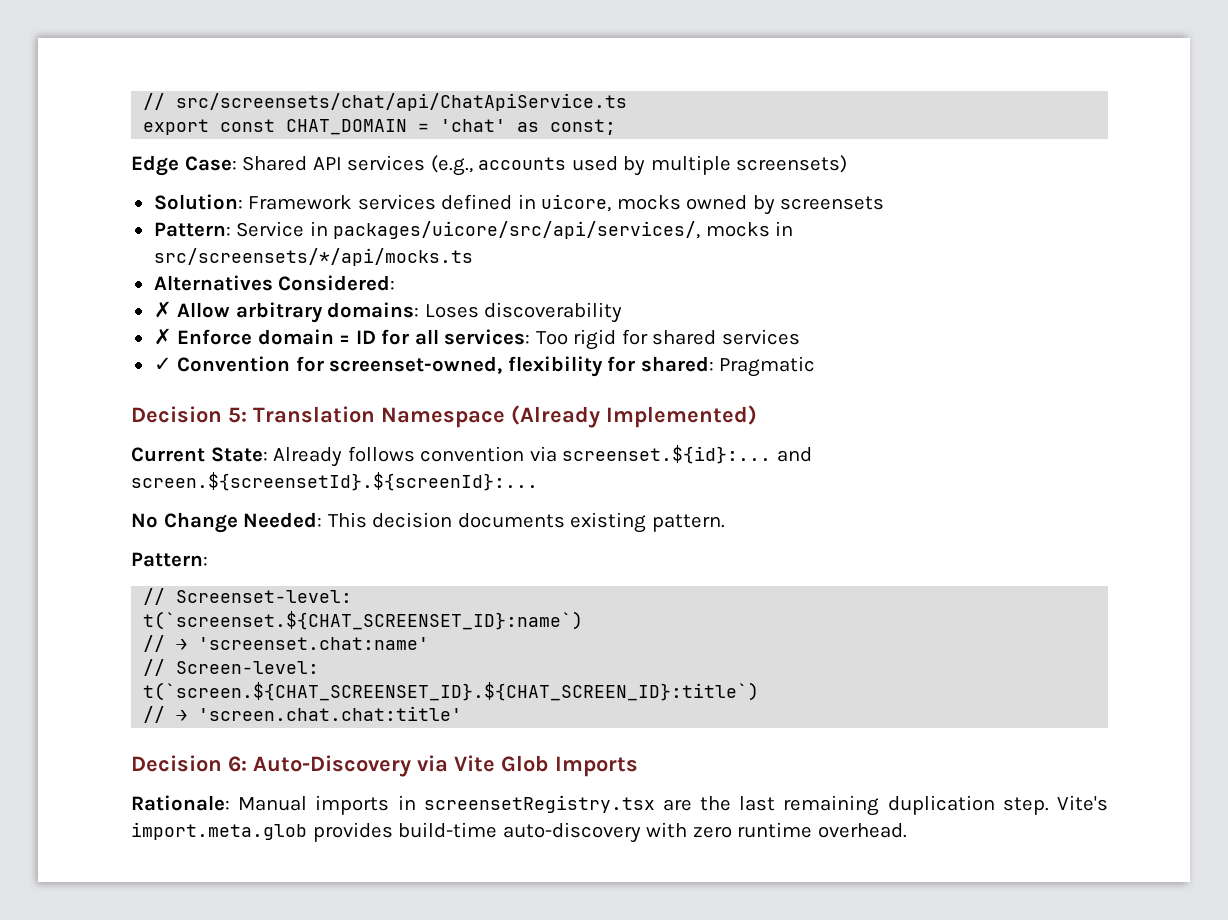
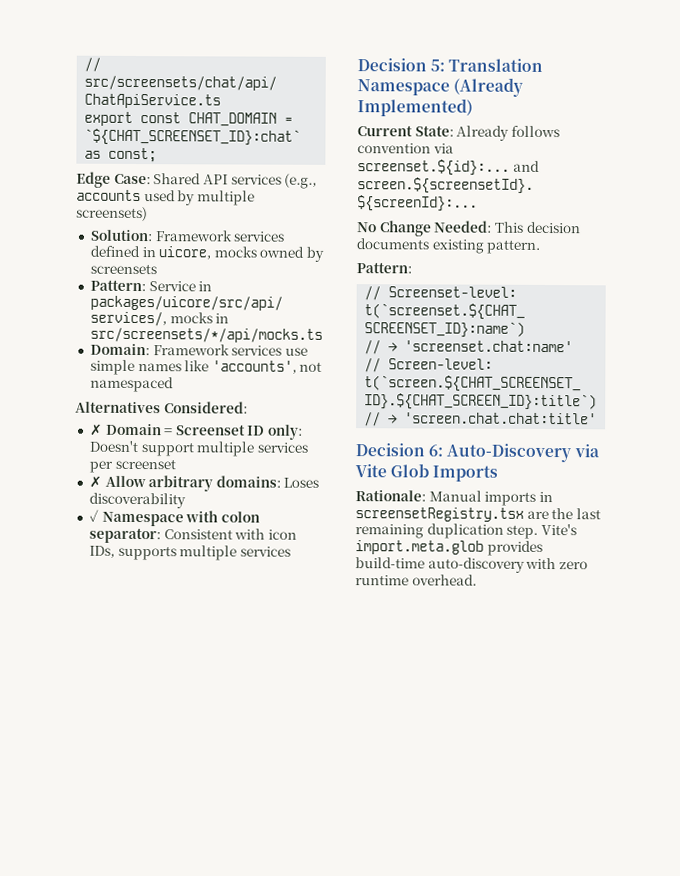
[440,119,507,132] 'chat' -> [84,128,302,146] `${CHAT_SCREENSET_ID}:chat`
[153,275,396,291] Alternatives Considered: -> [89,343,308,356] [89,359,323,375] [89,376,174,393] [75,401,248,414] [89,423,304,440] [88,440,308,457] [88,458,176,473] Domain: Framework services use simple names like 'accounts', not namespaced // Alternatives Considered: // ✗ Domain = Screenset ID only: Doesn't support multiple services per screenset
[153,328,800,350] [153,356,816,377] ✗ Enforce domain = ID for all services: Too rigid for shared services // ✓ Convention for screenset-owned, flexibility for shared: Pragmatic -> [88,509,260,527] [88,527,297,544] [88,545,291,561] ✓ Namespace with colon separator: Consistent with icon IDs, supports multiple services

